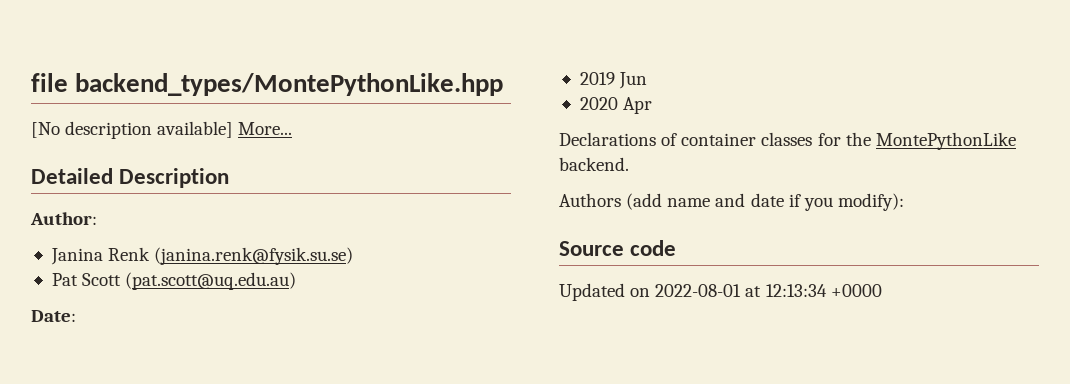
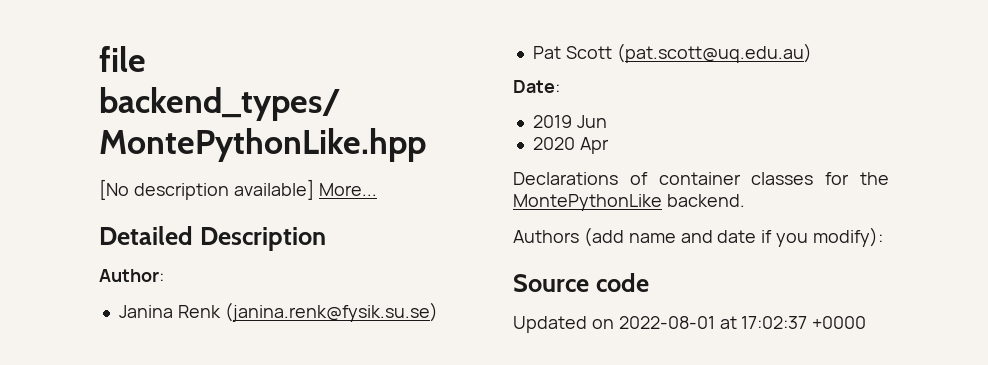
[765,284,827,297] 12:13:34 -> [741,316,808,329] 17:02:37

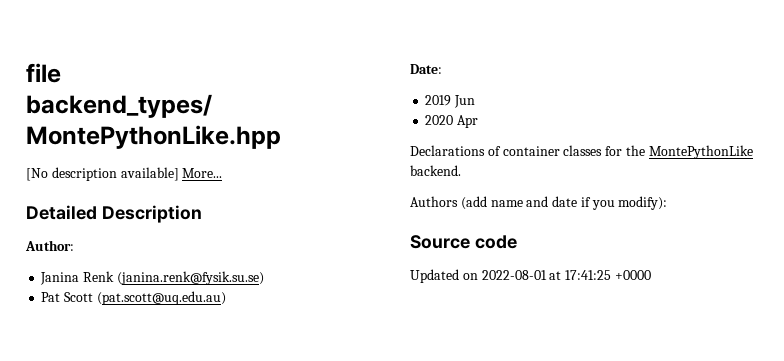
[741,316,808,329] 17:02:37 -> [565,270,612,280] 17:41:25

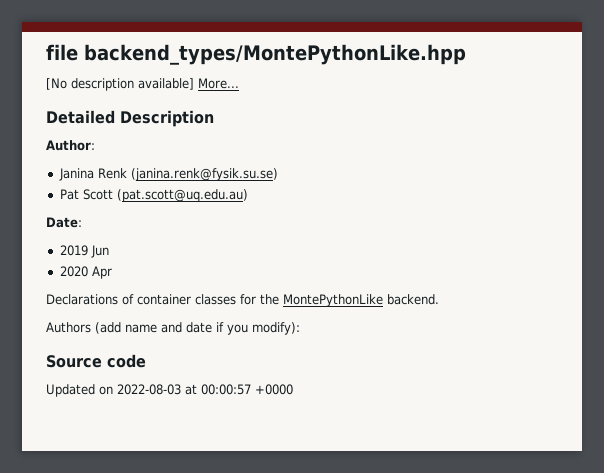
[481,270,612,280] 2022-08-01 at 17:41:25 -> [117,384,251,395] 2022-08-03 at 00:00:57

